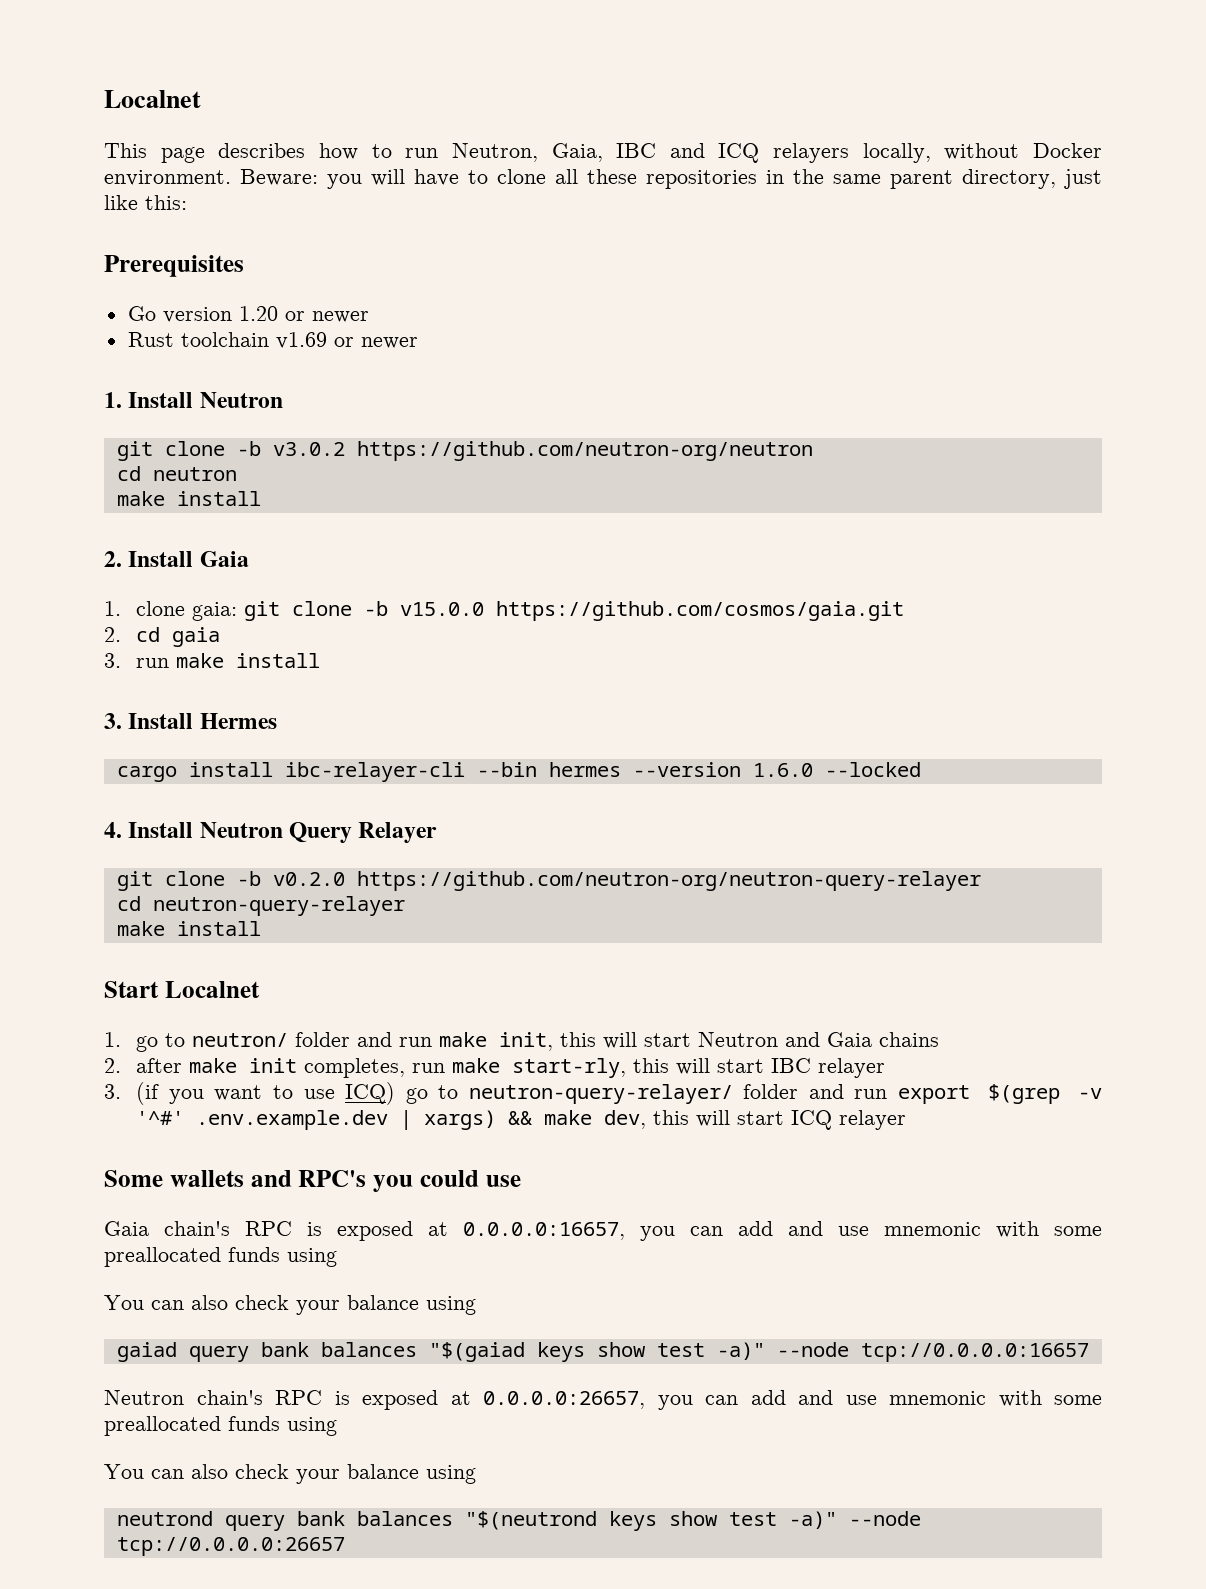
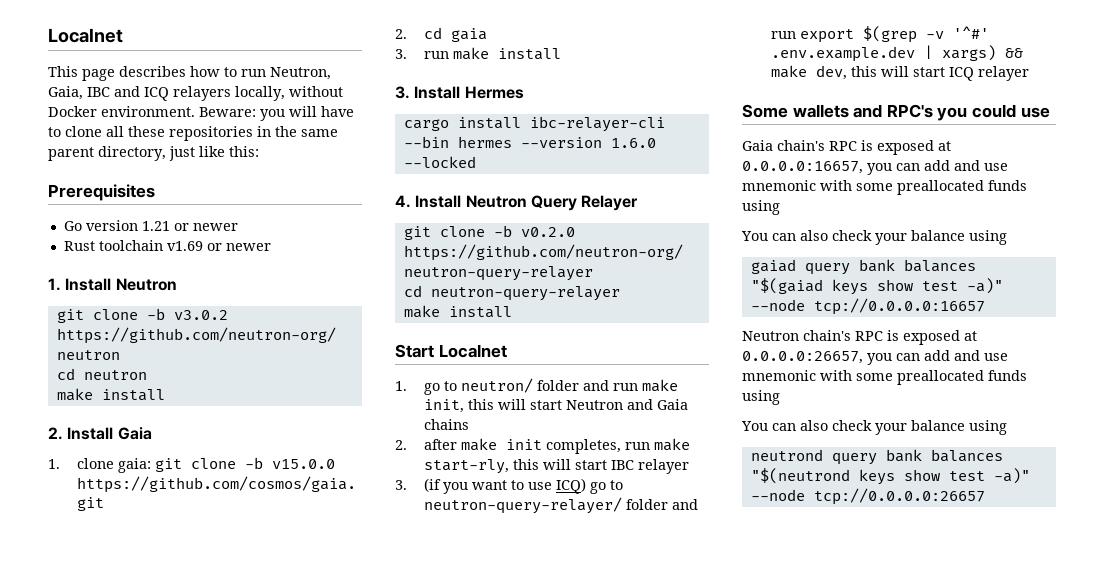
[238,306,278,321] 1.20 -> [141,221,170,231] 1.21

